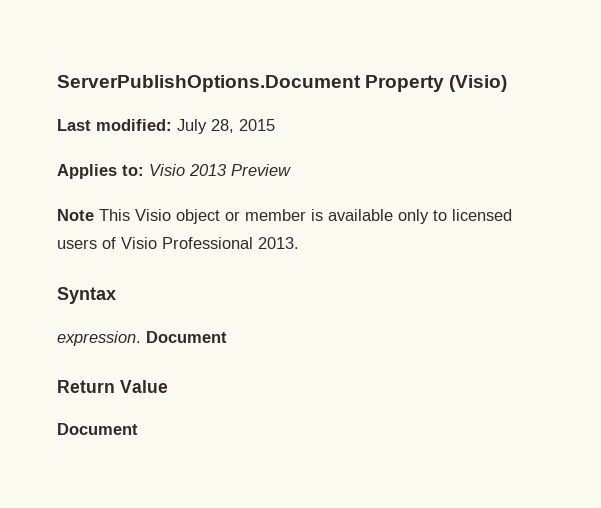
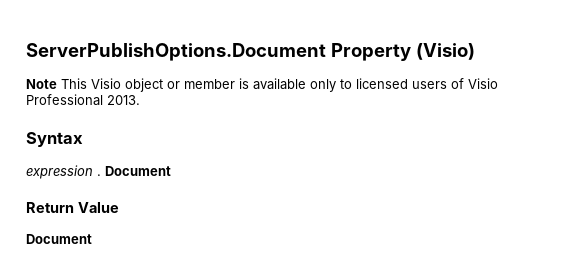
[57,119,275,134] [57,164,291,179] // Last modified: July 28, 2015 // Applies to: Visio 2013 Preview -> (475, 51) none
[57,331,141,346] expression. -> [26,165,101,179] expression .

